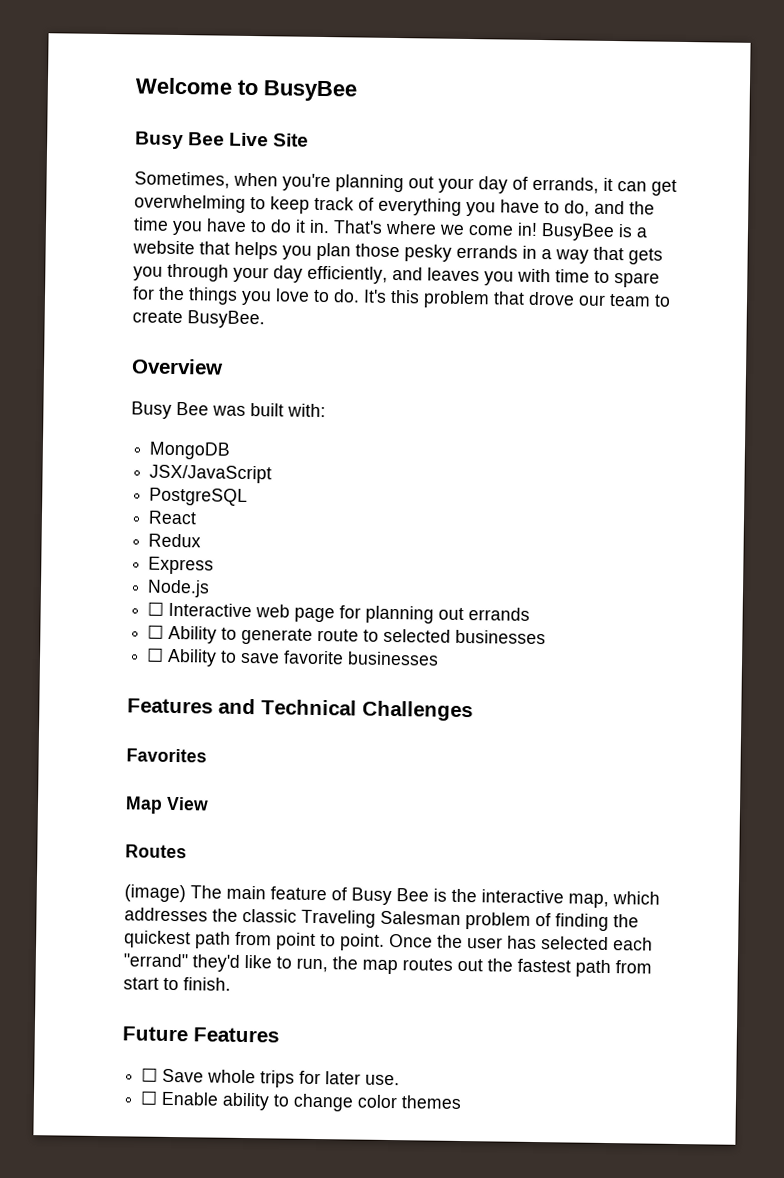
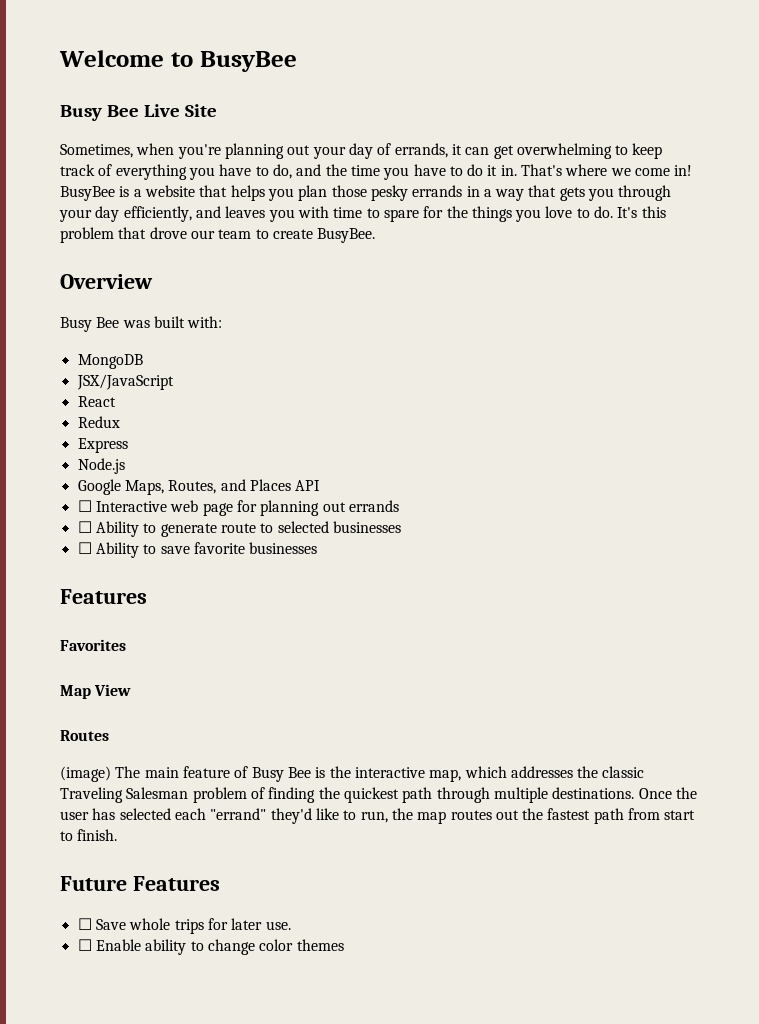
[149,487,249,507] // PostgreSQL -> (174, 382) none
(211, 588) none -> [77,479,321,495] // Google Maps, Routes, and Places API
[218,698,473,722] and Technical Challenges -> (147, 596) none
[235,931,385,951] from point to point. -> [436,787,635,803] through multiple destinations.

